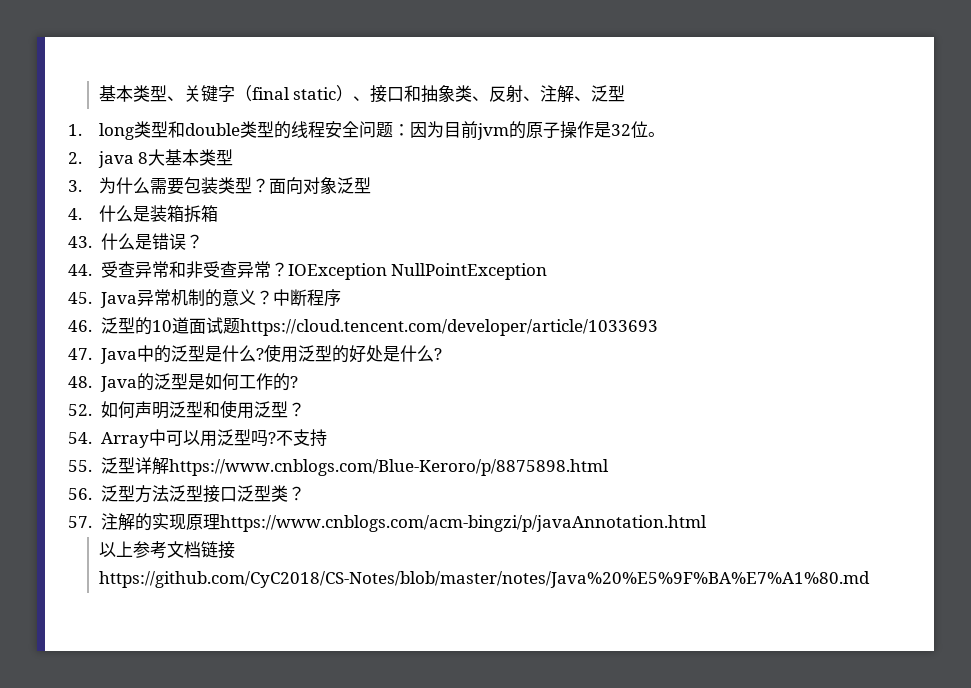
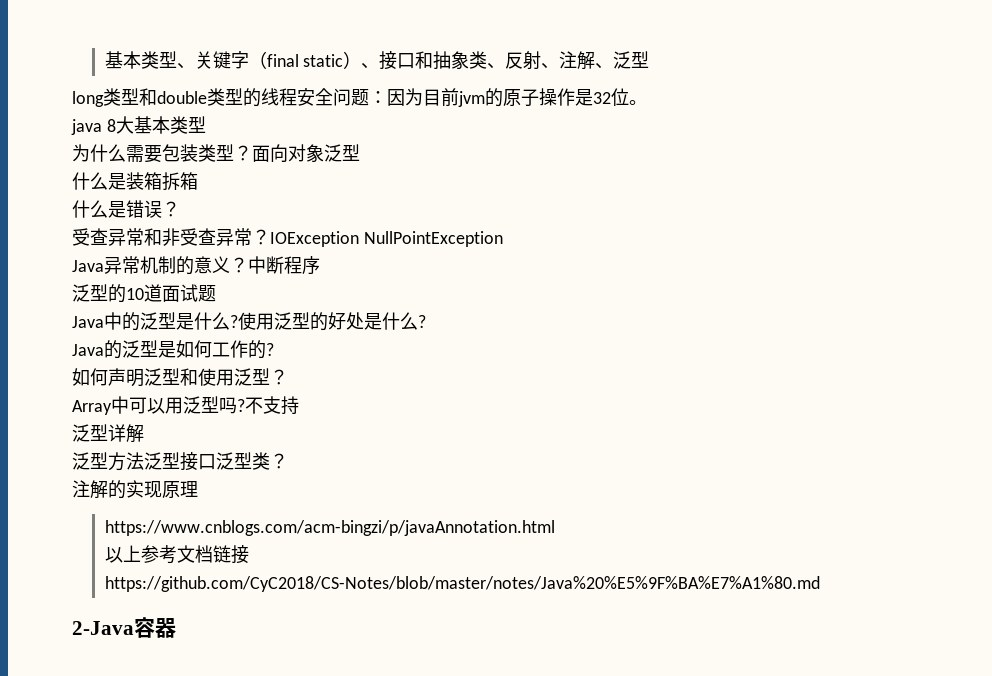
[68,124,82,136] 1. -> (650, 59) none
[68,152,82,164] 2. -> (647, 102) none
[68,180,82,192] 3. -> (206, 124) none
[68,208,82,220] 4. -> (360, 152) none
[68,236,92,248] 43. -> (198, 181) none
[68,264,92,276] 44. -> (180, 209) none
[68,292,92,304] 45. -> (503, 239) none
[68,320,92,332] 46. -> (320, 265) none
[239,319,658,336] [68,348,92,360] https://cloud.tencent.com/developer/article/1033693 // 47. -> (216, 293) //
[68,376,92,388] 48. -> (426, 321) none
[68,404,92,416] 52. -> (274, 349) none
[68,432,92,444] 54. -> (288, 377) none
[68,460,92,472] 55. -> (299, 405) none
[168,459,609,476] [68,488,92,500] https://www.cnblogs.com/Blue-Keroro/p/8875898.html // 56. -> (144, 433) //
[68,516,92,528] 57. -> (288, 461) none
(220, 522) none -> (198, 489) //
(870, 579) none -> [72,617,176,638] // 2-Java容器

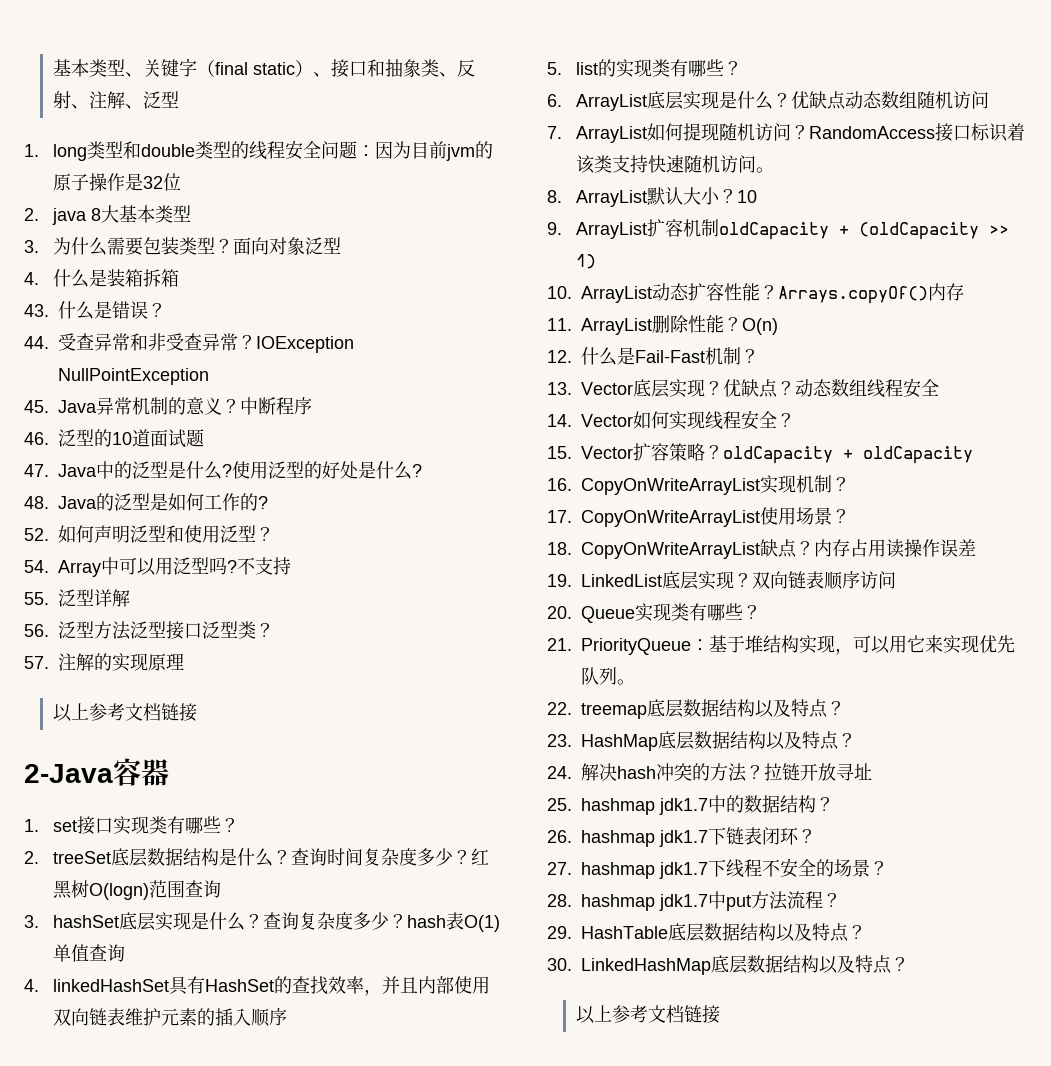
(650, 59) none -> [24,144,39,157] 1.
[629,100,647,105] 。 // -> [24,208,39,221] // 2.
(206, 124) none -> [24,240,39,253] 3.
(360, 152) none -> [24,272,39,285] 4.
(198, 181) none -> [24,304,49,317] 43.
(180, 209) none -> [24,336,49,349] 44.
(503, 239) none -> [24,400,49,413] 45.
(320, 265) none -> [24,432,49,445] 46.
(216, 293) none -> [24,464,49,477] 47.
(426, 321) none -> [24,496,49,509] 48.
(274, 349) none -> [24,528,49,541] 52.
(288, 377) none -> [24,560,49,573] 54.
(299, 405) none -> [24,592,49,605] 55.
(144, 433) none -> [24,624,49,637] 56.
(288, 461) none -> [24,656,49,669] 57.
[104,520,555,536] [104,545,249,564] [104,576,820,592] // https://www.cnblogs.com/acm-bingzi/p/javaAnnotation.html // 以上参考文档链接https://github.com/CyC2018/CS-Notes/blob/master/notes/Java%20%E5%9F%BA%E7%A1%80.md -> [52,703,197,722] // 以上参考文档链接
(176, 628) none -> [24,816,239,835] [24,848,489,867] [52,880,221,900] [24,912,500,932] [52,944,125,962] [24,976,490,996] [52,1008,287,1027] [547,59,742,78] [547,91,989,111] [547,123,1025,143] [575,155,774,174] [547,187,757,207] [547,219,1009,240] [575,254,596,269] [547,283,964,304] [547,315,778,335] [547,347,759,366] [547,378,939,398] [547,410,795,430] [547,443,973,464] [547,475,850,495] [547,507,850,527] [547,539,976,559] [547,571,896,590] [547,603,761,623] [547,635,1015,655] [581,667,635,685] [547,699,845,719] [547,731,856,751] [547,763,872,782] [547,795,834,815] [547,827,816,847] [547,858,888,879] [547,891,841,911] [547,923,866,942] [547,955,909,975] [575,1005,720,1024] // 1. set接口实现类有哪些？ // 2. treeSet底层数据结构是什么？查询时间复杂度多少？红黑树O(logn)范围查询 // 3. hashSet底层实现是什么？查询复杂度多少？hash表O(1)单值查询 // 4. linkedHashSet具有HashSet的查找效率，并且内部使用双向链表维护元素的插入顺序 // 5. list的实现类有哪些？ // 6. ArrayList底层实现是什么？优缺点动态数组随机访问 // 7. ArrayList如何提现随机访问？RandomAccess接口标识着该类支持快速随机访问。 // 8. ArrayList默认大小？10 // 9. ArrayList扩容机制oldCapacity + (oldCapacity >> 1) // 10. ArrayList动态扩容性能？Arrays.copyOf()内存 // 11. ArrayList删除性能？O(n) // 12.什么是Fail-Fast机制？ // 13. Vector底层实现？优缺点？动态数组线程安全 // 14. Vector如何实现线程安全？ // 15. Vector扩容策略？oldCapacity + oldCapacity // 16. CopyOnWriteArrayList实现机制？ // 17. CopyOnWriteArrayList使用场景？ // 18. CopyOnWriteArrayList缺点？内存占用读操作误差 // 19. LinkedList底层实现？双向链表顺序访问 // 20. Queue实现类有哪些？ // 21. PriorityQueue：基于堆结构实现，可以用它来实现优先队列。 // 22. treemap底层数据结构以及特点？ // 23. HashMap底层数据结构以及特点？ // 24.解决hash冲突的方法？拉链开放寻址 // 25. hashmap jdk1.7中的数据结构？ // 26. hashmap jdk1.7下链表闭环？ // 27. hashmap jdk1.7下线程不安全的场景？ // 28. hashmap jdk1.7中put方法流程？ // 29. HashTable底层数据结构以及特点？ // 30. LinkedHashMap底层数据结构以及特点？ // 以上参考文档链接

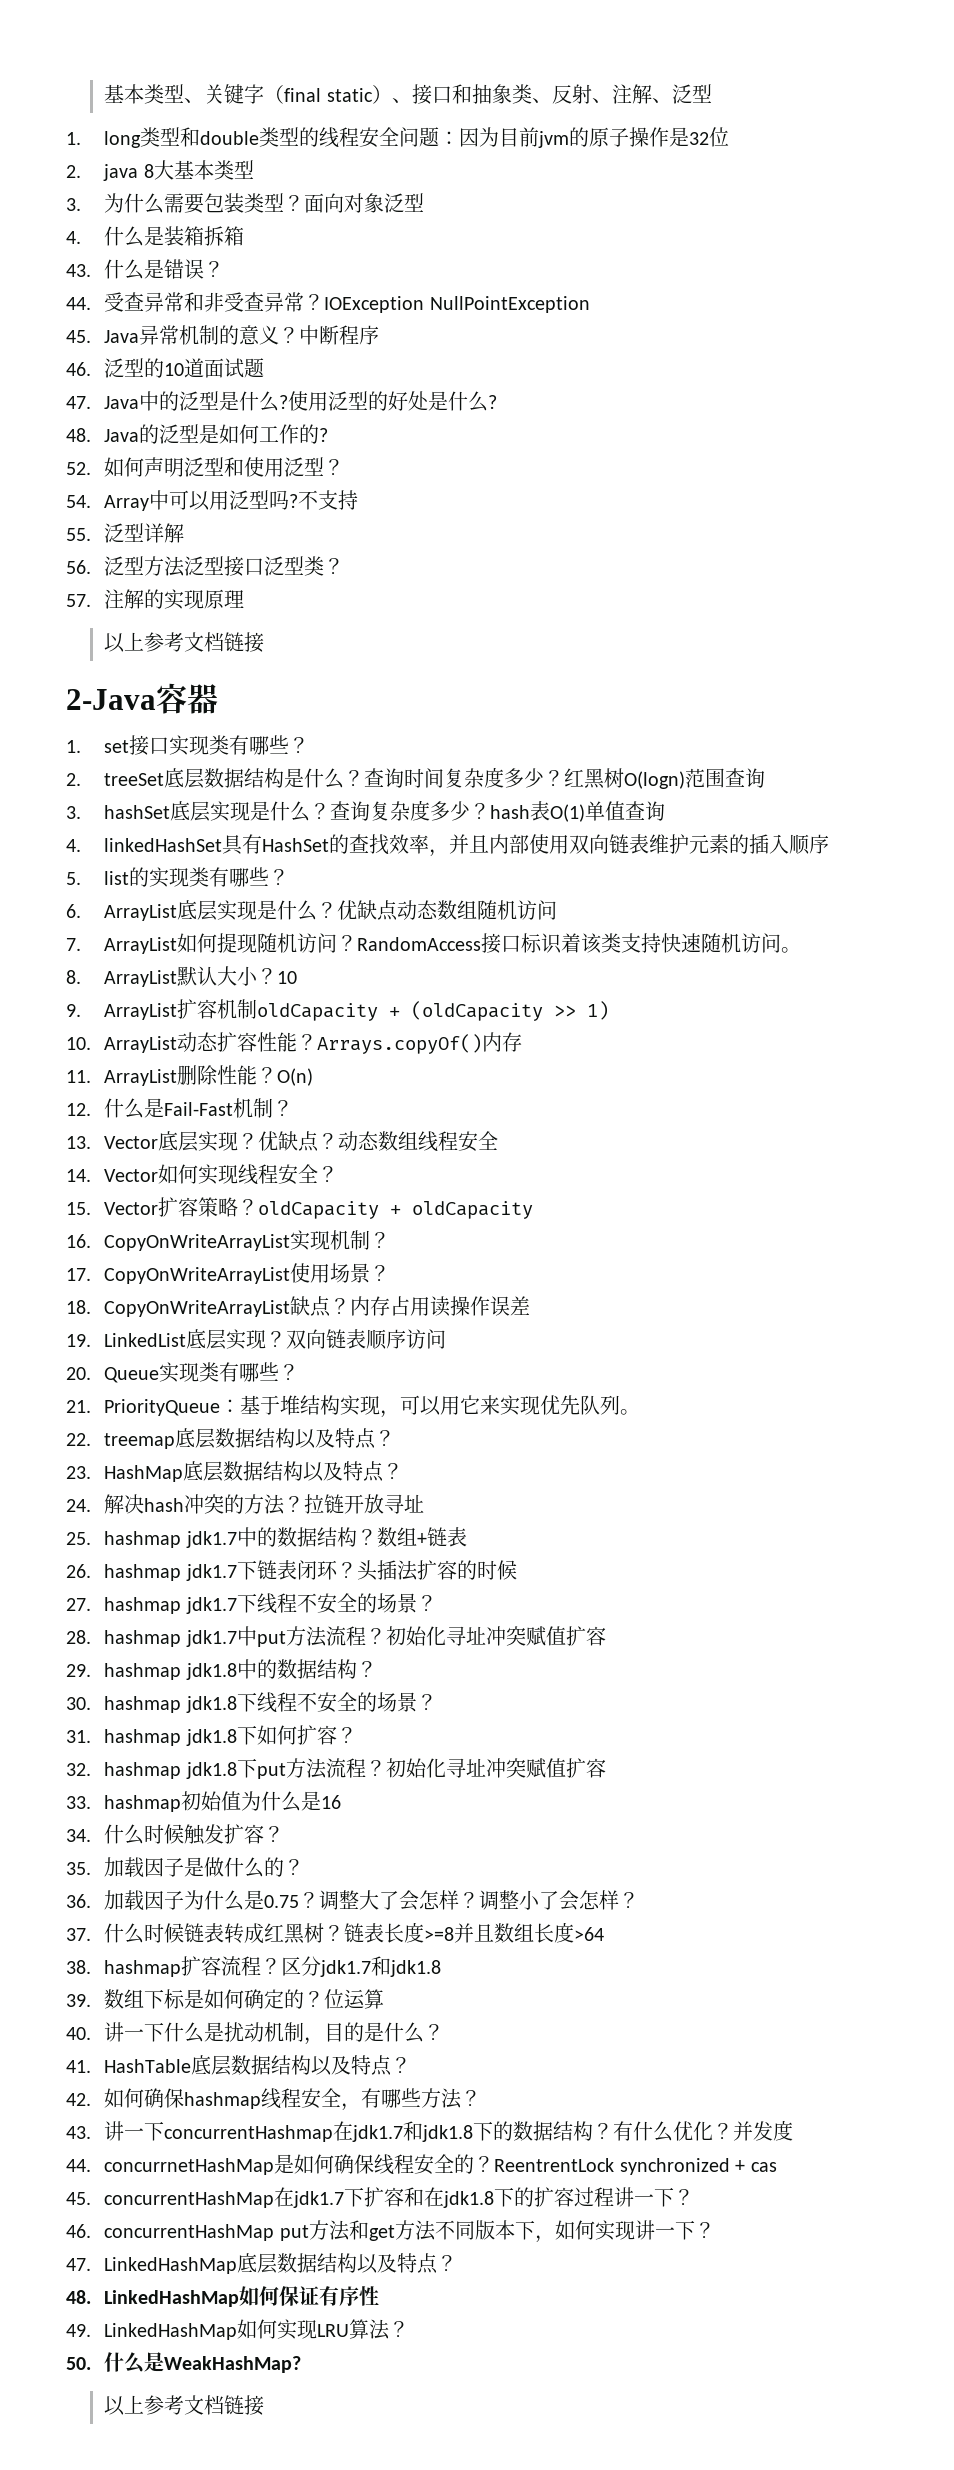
(834, 804) none -> [376,1527,467,1547] 数组+链表
(816, 836) none -> [356,1560,517,1581] 头插法扩容的时候
[547,926,572,939] // 29. -> [385,1626,606,1646] [66,1659,377,1680] [66,1692,437,1713] [66,1725,357,1746] [66,1758,606,1779] [66,1791,342,1812] [66,1824,285,1845] [66,1857,305,1878] [66,1890,640,1911] [66,1922,605,1944] [66,1956,442,1977] [66,1989,385,2009] [66,2022,445,2045] [66,2060,91,2073] 初始化寻址冲突赋值扩容 // 29. hashmap jdk1.8中的数据结构？ // 30. hashmap jdk1.8下线程不安全的场景？ // 31. hashmap jdk1.8下如何扩容？ // 32. hashmap jdk1.8下put方法流程？初始化寻址冲突赋值扩容 // 33. hashmap初始值为什么是16 // 34.什么时候触发扩容？ // 35.加载因子是做什么的？ // 36.加载因子为什么是0.75？调整大了会怎样？调整小了会怎样？ // 37.什么时候链表转成红黑树？链表长度>=8并且数组长度>64 // 38. hashmap扩容流程？区分jdk1.7和jdk1.8 // 39.数组下标是如何确定的？位运算 // 40.讲一下什么是扰动机制，目的是什么？ // 41.
[547,958,572,971] 30. -> [66,2088,482,2111] [66,2120,794,2142] [66,2154,777,2175] [66,2187,695,2208] [66,2220,715,2243] [66,2258,91,2271] 42.如何确保hashmap线程安全，有哪些方法？ // 43.讲一下concurrentHashmap在jdk1.7和jdk1.8下的数据结构？有什么优化？并发度 // 44. concurrnetHashMap是如何确保线程安全的？ReentrentLock synchronized + cas // 45. concurrentHashMap在jdk1.7下扩容和在jdk1.8下的扩容过程讲一下？ // 46. concurrentHashMap put方法和get方法不同版本下，如何实现讲一下？ // 47.
(909, 964) none -> [66,2286,380,2307] [66,2319,410,2340] [66,2352,302,2374] // 48. LinkedHashMap如何保证有序性 // 49. LinkedHashMap如何实现LRU算法？ // 50.什么是WeakHashMap?

